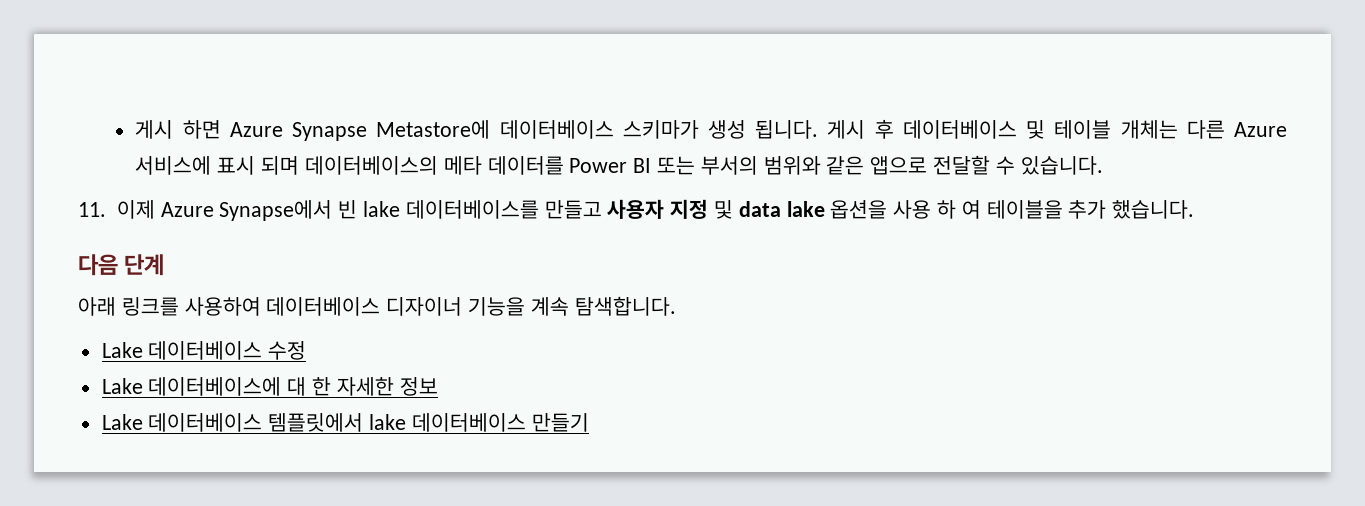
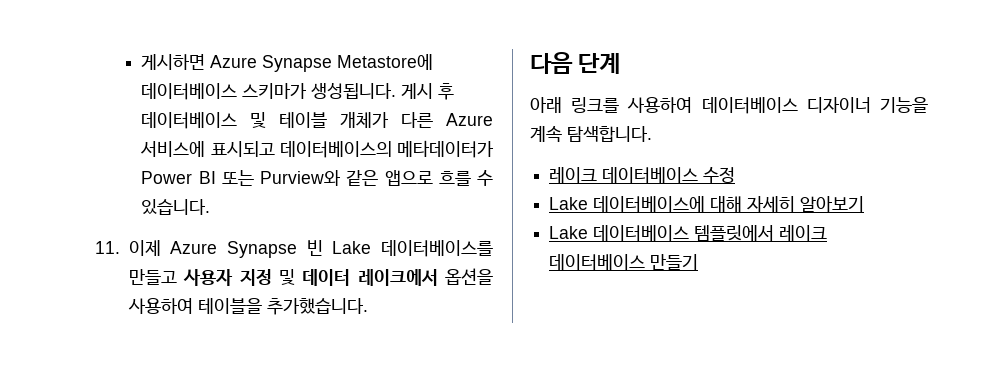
[135,120,221,139] 게시 하면 -> [141,54,206,70] 게시하면
[708,120,819,139] 생성 됩니다. -> [311,83,397,99] 생성됩니다.
[1120,120,1178,139] 개체는 -> [340,112,390,128] 개체가
[217,156,564,175] 표시 되며 데이터베이스의 메타 데이터를 -> [210,140,494,158] 표시되고 데이터베이스의 메타데이터가
[700,156,821,175] 부서의 범위와 -> [260,170,342,186] Purview와
[932,155,990,175] 전달할 -> [438,171,471,186] 흐를
[219,200,400,221] Synapse에서 빈 lake -> [227,240,372,258] Synapse 빈 Lake
[738,200,1195,219] data lake 옵션을 사용 하 여 테이블을 추가 했습니다. -> [302,268,493,286] [127,298,368,315] 데이터 레이크에서 옵션을 사용하여 테이블을 추가했습니다.
[101,342,143,358] Lake -> [549,167,598,183] 레이크
[287,377,438,396] 대 한 자세한 정보 -> [710,196,865,212] 대해 자세히 알아보기
[369,414,407,430] lake -> [779,225,828,241] 레이크

